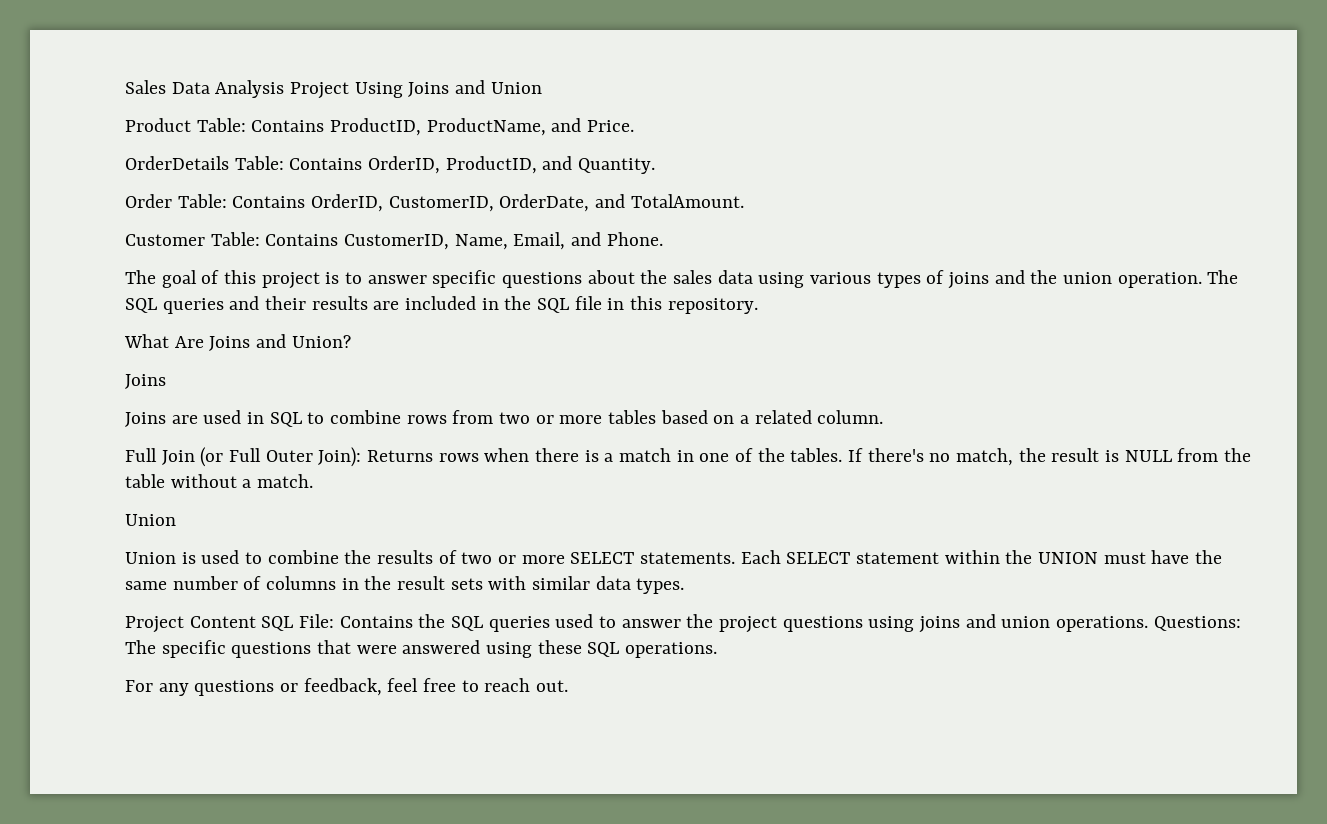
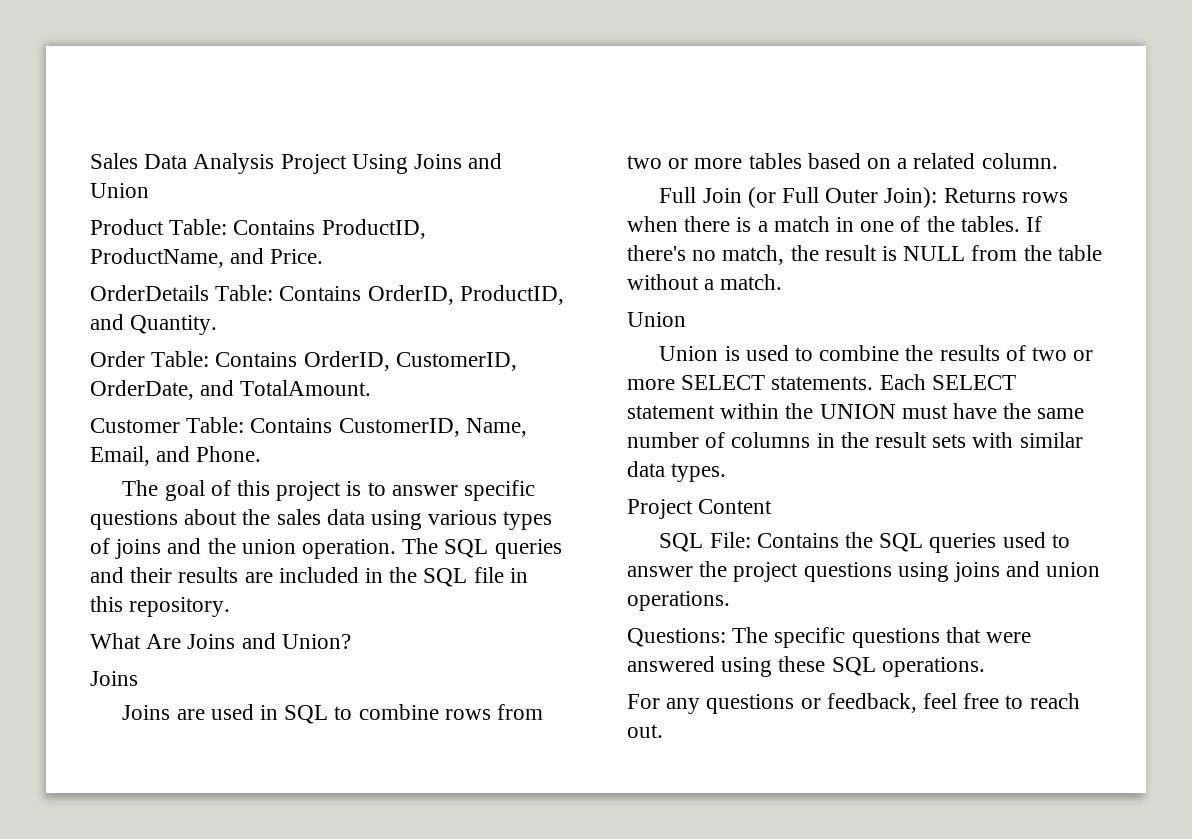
(256, 622) none -> (773, 506) //
(1149, 624) none -> (730, 601) //

